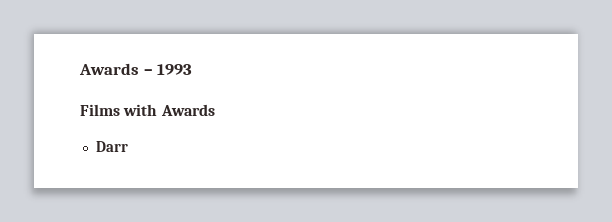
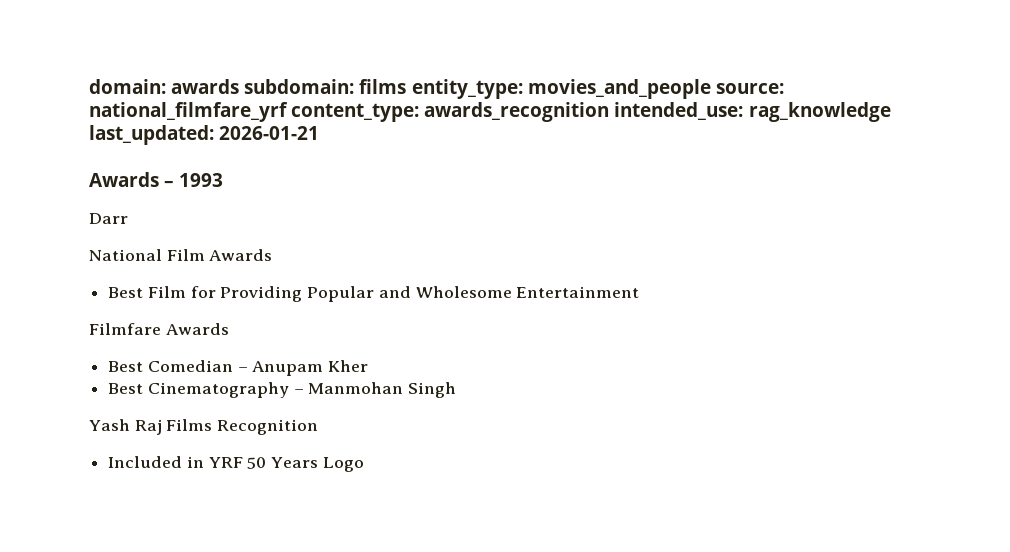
[79,63,193,75] [80,104,215,116] [95,141,128,152] Awards – 1993 // Films with Awards // Darr -> [89,79,784,99] [89,102,891,122] [89,125,320,145] [89,172,224,187] [89,213,128,224] [89,249,273,261] [108,286,640,302] [89,323,229,335] [108,360,369,376] [108,382,457,398] [89,419,319,435] [108,456,364,472] domain: awards subdomain: films entity_type: movies_and_people source: national_filmfare_yrf content_type: awards_recognition intended_use: rag_knowledge last_updated: 2026-01-21 // Awards – 1993 // Darr // National Film Awards // Best Film for Providing Popular and Wholesome Entertainment // Filmfare Awards // Best Comedian – Anupam Kher // Best Cinematography – Manmohan Singh // Yash Raj Films Recognition // Included in YRF 50 Years Logo

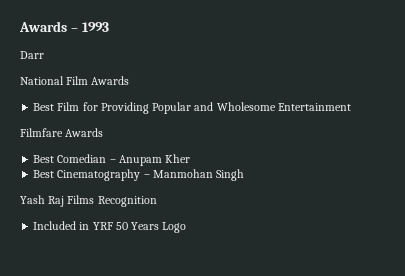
[89,79,784,99] [89,102,891,122] [89,125,320,145] domain: awards subdomain: films entity_type: movies_and_people source: national_filmfare_yrf content_type: awards_recognition intended_use: rag_knowledge last_updated: 2026-01-21 // -> (19, 26) none

